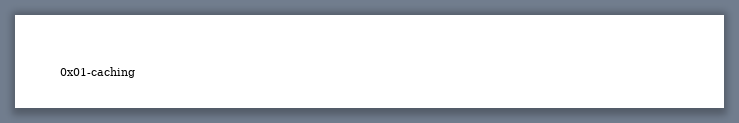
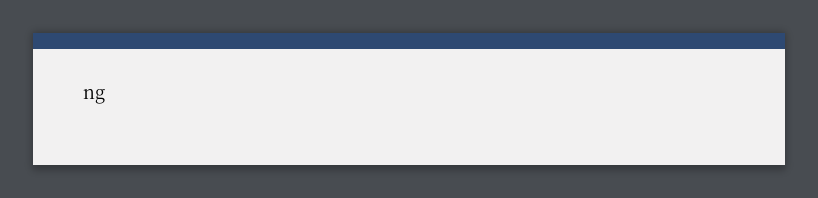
[60,67,135,78] 0x01-caching -> [83,89,105,104] ng

